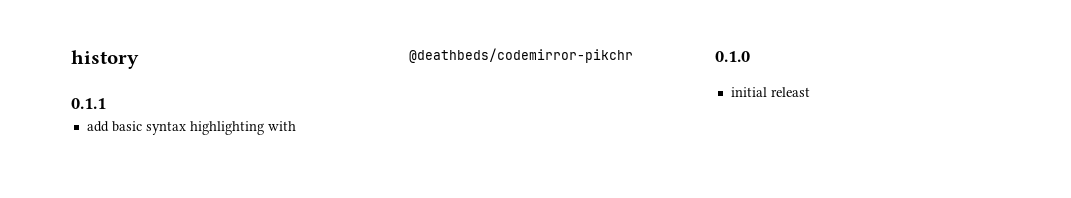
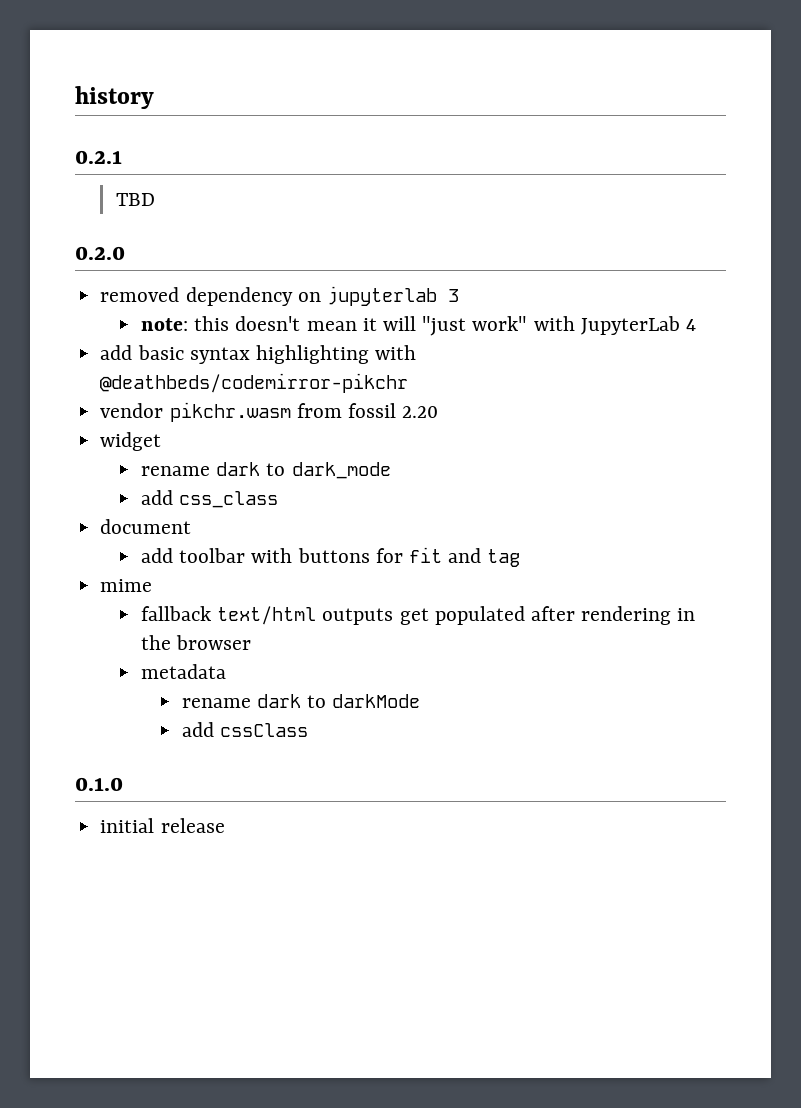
[71,98,106,109] 0.1.1 -> [75,150,122,164] [115,193,155,206] [75,246,125,260] [100,286,459,306] [140,316,697,336] 0.2.1 // TBD // 0.2.0 // removed dependency on jupyterlab 3 // note: this doesn't mean it will "just work" with JupyterLab 4
(633, 55) none -> [100,402,439,422] [100,432,162,451] [140,462,391,479] [140,490,279,508] [100,519,192,534] [140,547,521,567] [100,579,153,592] [140,606,696,625] [140,635,252,650] [140,664,226,679] [181,694,421,708] [181,722,308,737] // vendor pikchr.wasm from fossil 2.20 // widget // rename dark to dark_mode // add css_class // document // add toolbar with buttons for fit and tag // mime // fallback text/html outputs get populated after rendering in the browser // metadata // rename dark to darkMode // add cssClass
[770,87,810,97] releast -> [160,818,225,833] release

